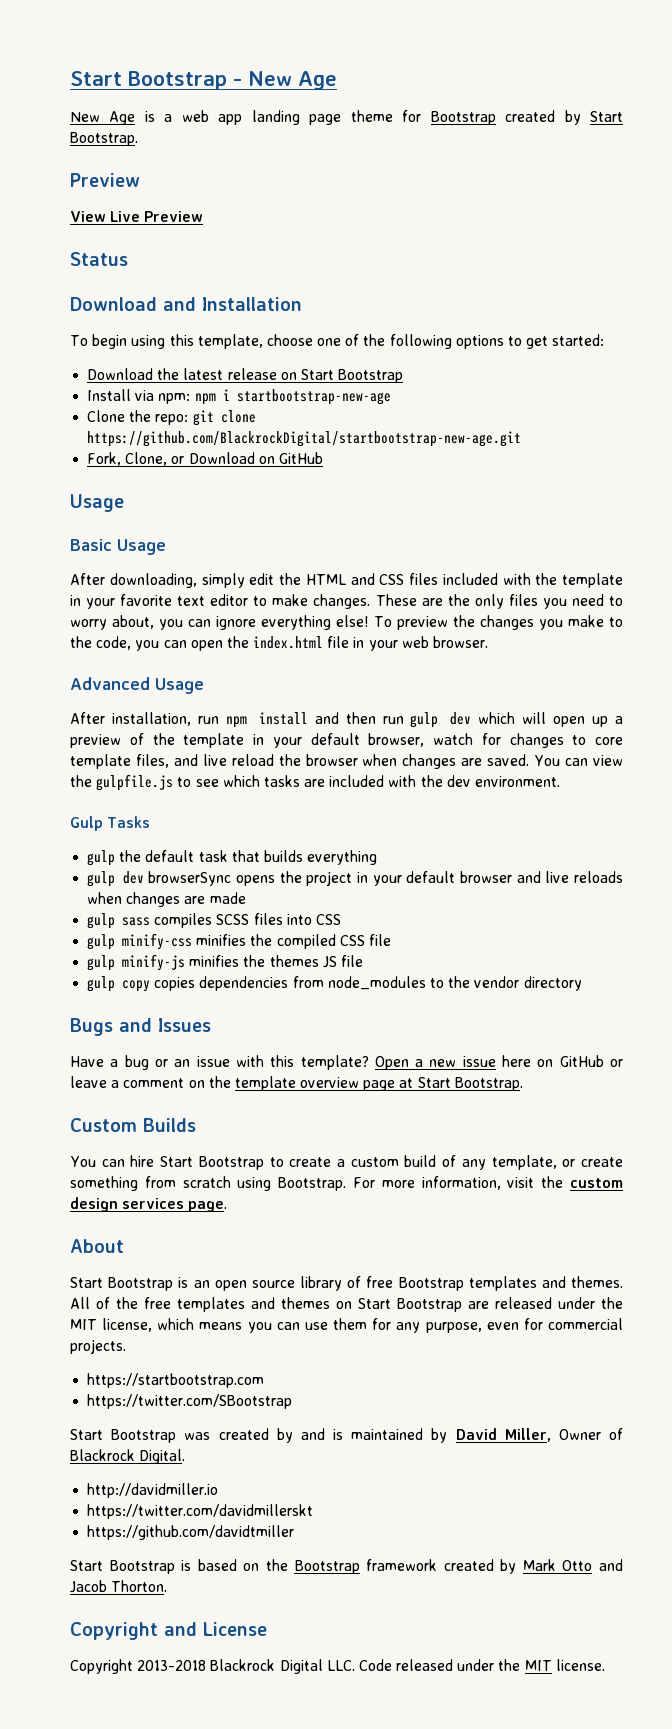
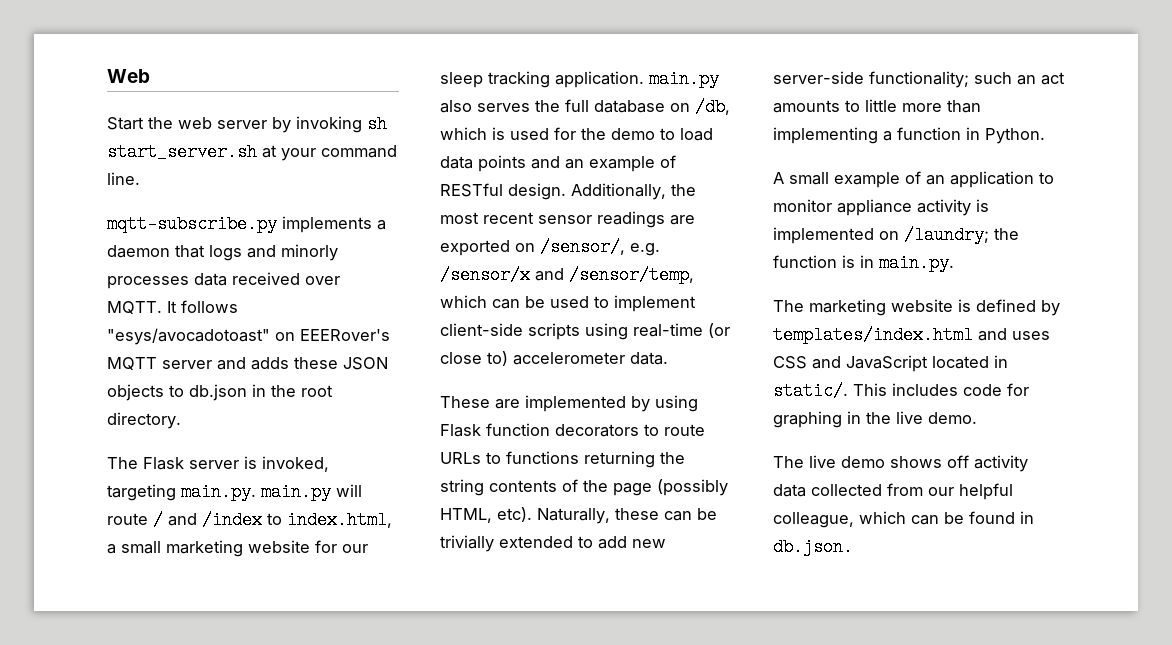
[70,71,337,90] [70,110,623,125] [70,132,138,146] [70,173,140,187] [70,211,204,222] [70,252,128,266] [70,297,302,311] [70,334,605,349] [87,368,404,383] [87,389,391,405] [87,410,256,426] [87,431,522,447] [87,452,323,466] [70,494,124,512] [70,539,166,555] [70,573,623,588] [70,594,623,609] [70,615,623,630] [70,636,489,651] [70,677,204,694] [70,712,623,728] [70,733,623,748] [70,754,624,769] [70,774,561,791] [70,816,151,831] [87,850,378,866] [87,871,623,887] [87,892,246,907] [87,913,341,929] [87,933,391,950] [87,954,363,971] [87,976,582,992] [70,1018,211,1036] [70,1055,623,1070] [70,1076,523,1091] [70,1118,196,1132] [70,1155,623,1170] [70,1176,624,1191] [70,1197,228,1212] [70,1239,124,1253] [70,1276,624,1291] [70,1297,623,1312] [70,1318,623,1333] [70,1339,126,1354] [87,1373,265,1388] [87,1394,293,1409] [70,1428,623,1443] [70,1449,186,1464] [87,1483,219,1498] [87,1504,314,1519] [87,1525,295,1540] [70,1559,623,1574] [70,1580,168,1593] [70,1622,267,1640] [70,1659,605,1674] Start Bootstrap - New Age // New Age is a web app landing page theme for Bootstrap created by Start Bootstrap. // Preview // View Live Preview // Status // Download and Installation // To begin using this template, choose one of the following options to get started: // Download the latest release on Start Bootstrap // Install via npm: npm i startbootstrap-new-age // Clone the repo: git clone https://github.com/BlackrockDigital/startbootstrap-new-age.git // Fork, Clone, or Download on GitHub // Usage // Basic Usage // After downloading, simply edit the HTML and CSS files included with the template in your favorite text editor to make changes. These are the only files you need to worry about, you can ignore everything else! To preview the changes you make to the code, you can open the index.html file in your web browser. // Advanced Usage // After installation, run npm install and then run gulp dev which will open up a preview of the template in your default browser, watch for changes to core template files, and live reload the browser when changes are saved. You can view the gulpfile.js to see which tasks are included with the dev environment. // Gulp Tasks // gulp the default task that builds everything // gulp dev browserSync opens the project in your default browser and live reloads when changes are made // gulp sass compiles SCSS files into CSS // gulp minify-css minifies the compiled CSS file // gulp minify-js minifies the themes JS file // gulp copy copies dependencies from node_modules to the vendor directory // Bugs and Issues // Have a bug or an issue with this template? Open a new issue here on GitHub or leave a comment on the template overview page at Start Bootstrap. // Custom Builds // You can hire Start Bootstrap to create a custom build of any template, or create something from scratch using Bootstrap. For more information, visit the custom design services page. // About // Start Bootstrap is an open source library of free Bootstrap templates and themes. All of the free templates and themes on Start Bootstrap are released under the MIT license, which means you can use them for any purpose, even for commercial projects. // https://startbootstrap.com // https://twitter.com/SBootstrap // Start Bootstrap was created by and is maintained by David Miller, Owner of Blackrock Digital. // http://davidmiller.io // https://twitter.com/davidmillerskt // https://github.com/davidtmiller // Start Bootstrap is based on the Bootstrap framework created by Mark Otto and Jacob Thorton. // Copyright and License // Copyright 2013-2018 Blackrock Digital LLC. Code released under the MIT license. -> [107,69,150,83] [107,115,387,133] [107,143,397,161] [107,172,140,185] [107,215,386,233] [107,244,338,261] [107,272,340,289] [107,300,238,314] [107,328,390,345] [107,357,388,370] [107,384,333,401] [107,412,181,429] [107,456,329,472] [107,483,362,501] [107,511,392,529] [107,540,368,557] [440,70,719,88] [440,98,730,116] [440,127,713,141] [440,155,676,172] [440,183,696,200] [440,211,695,228] [440,238,660,256] [440,266,694,284] [440,295,696,312] [440,323,730,340] [440,351,668,366] [440,395,698,412] [440,423,705,437] [440,451,685,468] [440,479,728,496] [440,507,717,524] [440,535,666,552] [773,71,1065,88] [773,99,981,113] [773,127,1045,144] [773,171,1054,188] [773,199,989,216] [773,226,1019,244] [773,254,954,272] [773,299,1060,316] [773,326,1050,344] [773,355,1008,372] [773,382,1029,400] [773,411,977,428] [773,455,1028,472] [773,483,1013,500] [773,511,1034,528] [773,538,853,556] Web // Start the web server by invoking sh start_server.sh at your command line. // mqtt-subscribe.py implements a daemon that logs and minorly processes data received over MQTT. It follows "esys/avocadotoast" on EEERover's MQTT server and adds these JSON objects to db.json in the root directory. // The Flask server is invoked, targeting main.py. main.py will route / and /index to index.html, a small marketing website for our sleep tracking application. main.py also serves the full database on /db, which is used for the demo to load data points and an example of RESTful design. Additionally, the most recent sensor readings are exported on /sensor/, e.g. /sensor/x and /sensor/temp, which can be used to implement client-side scripts using real-time (or close to) accelerometer data. // These are implemented by using Flask function decorators to route URLs to functions returning the string contents of the page (possibly HTML, etc). Naturally, these can be trivially extended to add new server-side functionality; such an act amounts to little more than implementing a function in Python. // A small example of an application to monitor appliance activity is implemented on /laundry; the function is in main.py. // The marketing website is defined by templates/index.html and uses CSS and JavaScript located in static/. This includes code for graphing in the live demo. // The live demo shows off activity data collected from our helpful colleague, which can be found in db.json.

